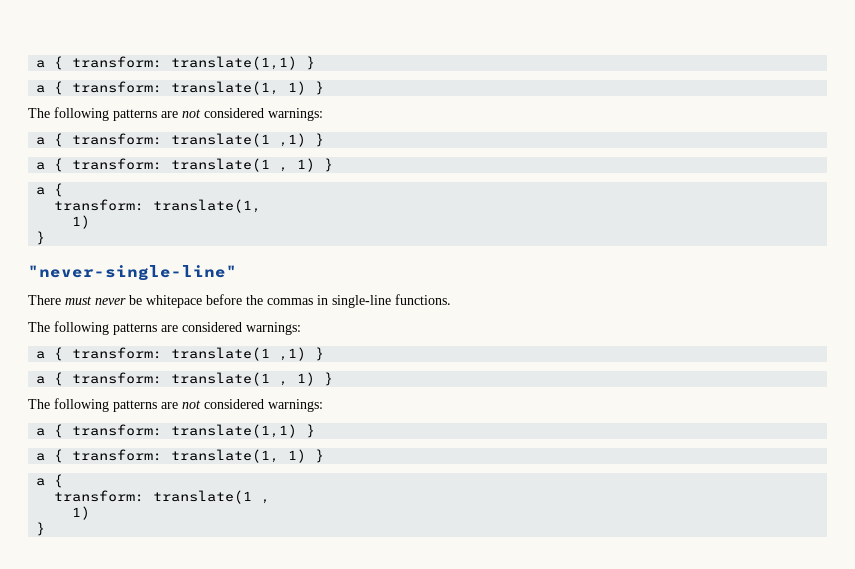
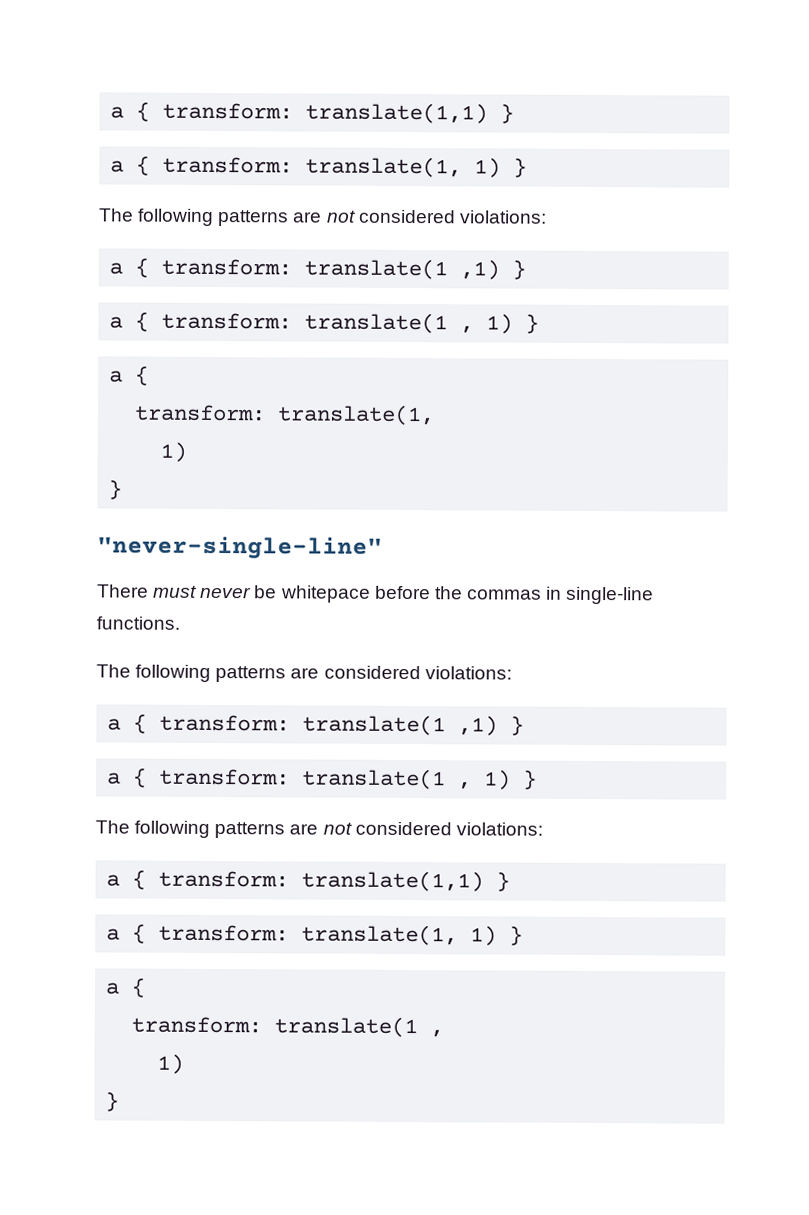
[268,108,323,121] warnings: -> [459,210,547,224] violations:
[246,322,301,335] warnings: -> [424,666,512,680] violations:
[268,399,323,412] warnings: -> [455,822,543,836] violations:

